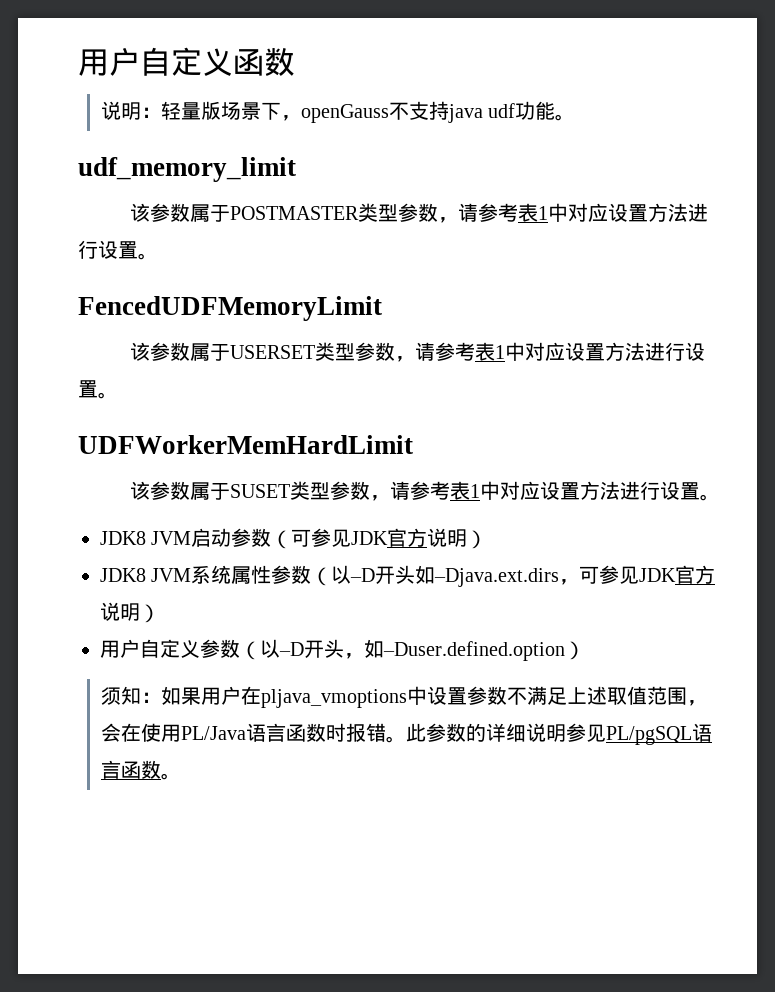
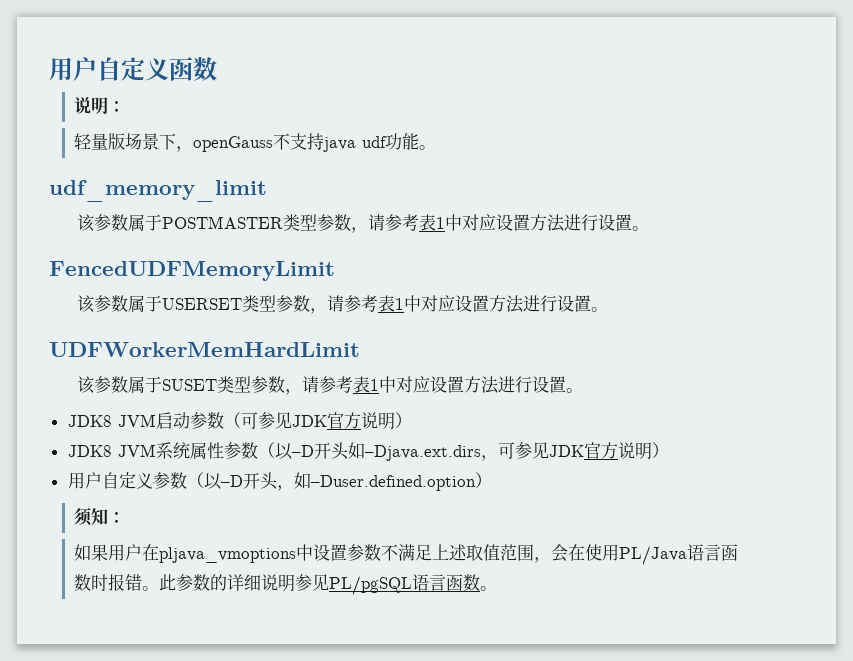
(161, 112) none -> (126, 106) //
(161, 697) none -> (126, 517) //

